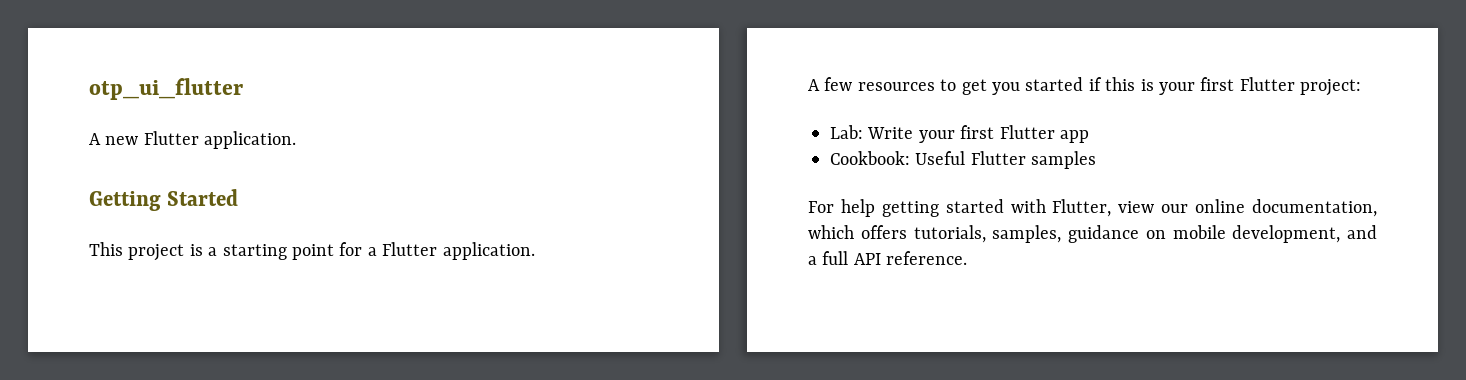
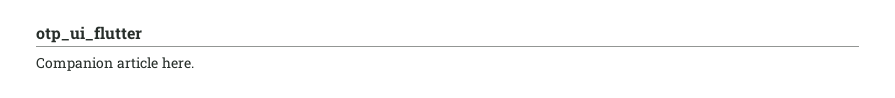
[89,131,297,149] [89,189,239,211] [89,242,535,261] [808,77,1362,96] [830,125,1089,143] [830,151,1097,169] [808,199,1377,217] [808,225,1377,243] [808,251,968,265] A new Flutter application. // Getting Started // This project is a starting point for a Flutter application. // A few resources to get you started if this is your first Flutter project: // Lab: Write your first Flutter app // Cookbook: Useful Flutter samples // For help getting started with Flutter, view our online documentation, which offers tutorials, samples, guidance on mobile development, and a full API reference. -> [36,57,194,71] Companion article here.

